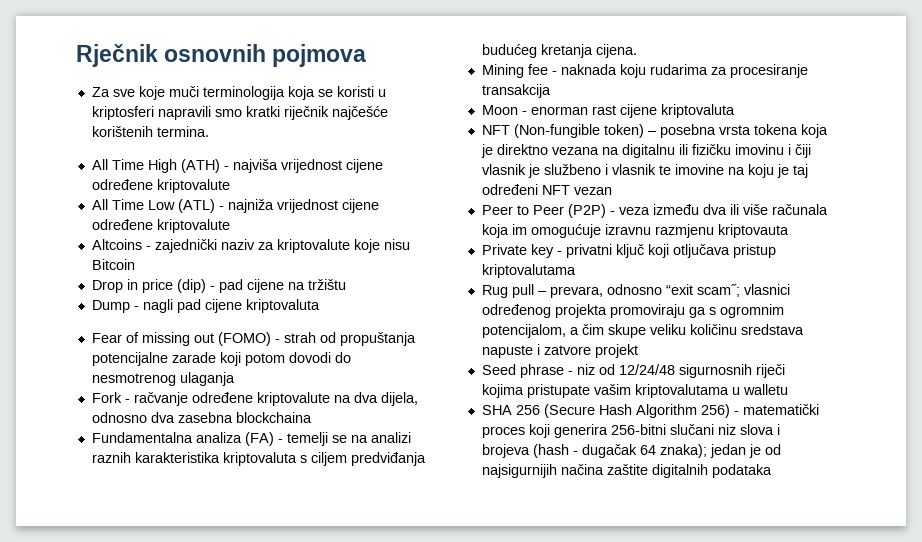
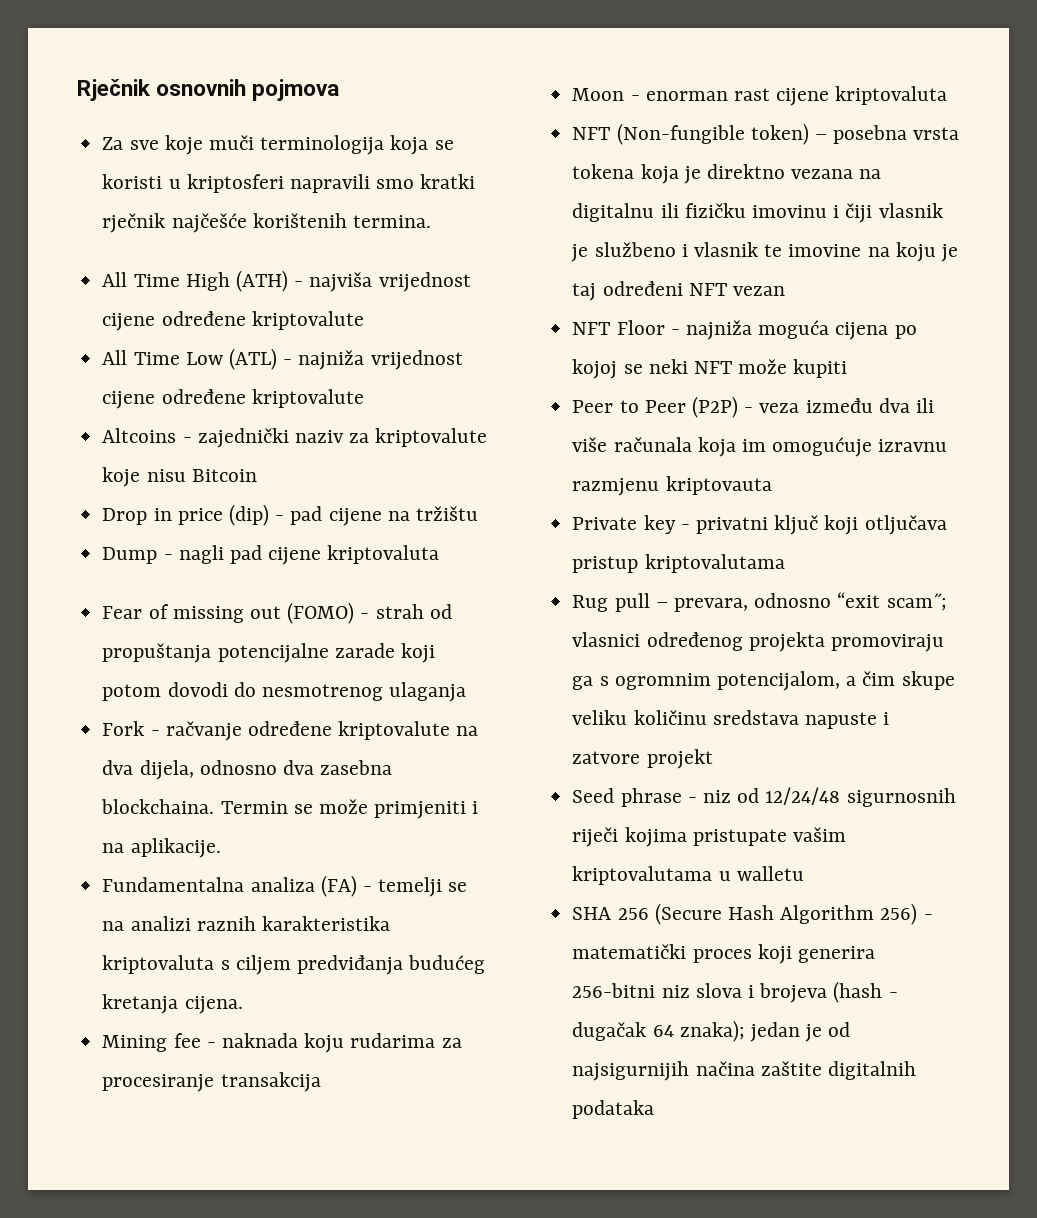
[283,106,329,120] riječnik -> [102,213,166,233] rječnik
[235,412,312,423] blockchaina -> [101,799,479,819] [102,838,221,858] blockchaina. Termin se može primjeniti i na aplikacije.
(612, 191) none -> [572,320,917,340] [572,359,848,379] // NFT Floor - najniža moguća cijena po kojoj se neki NFT može kupiti
[669,424,714,435] slučani -> (656, 990) none

